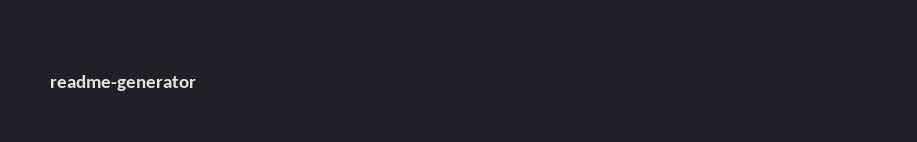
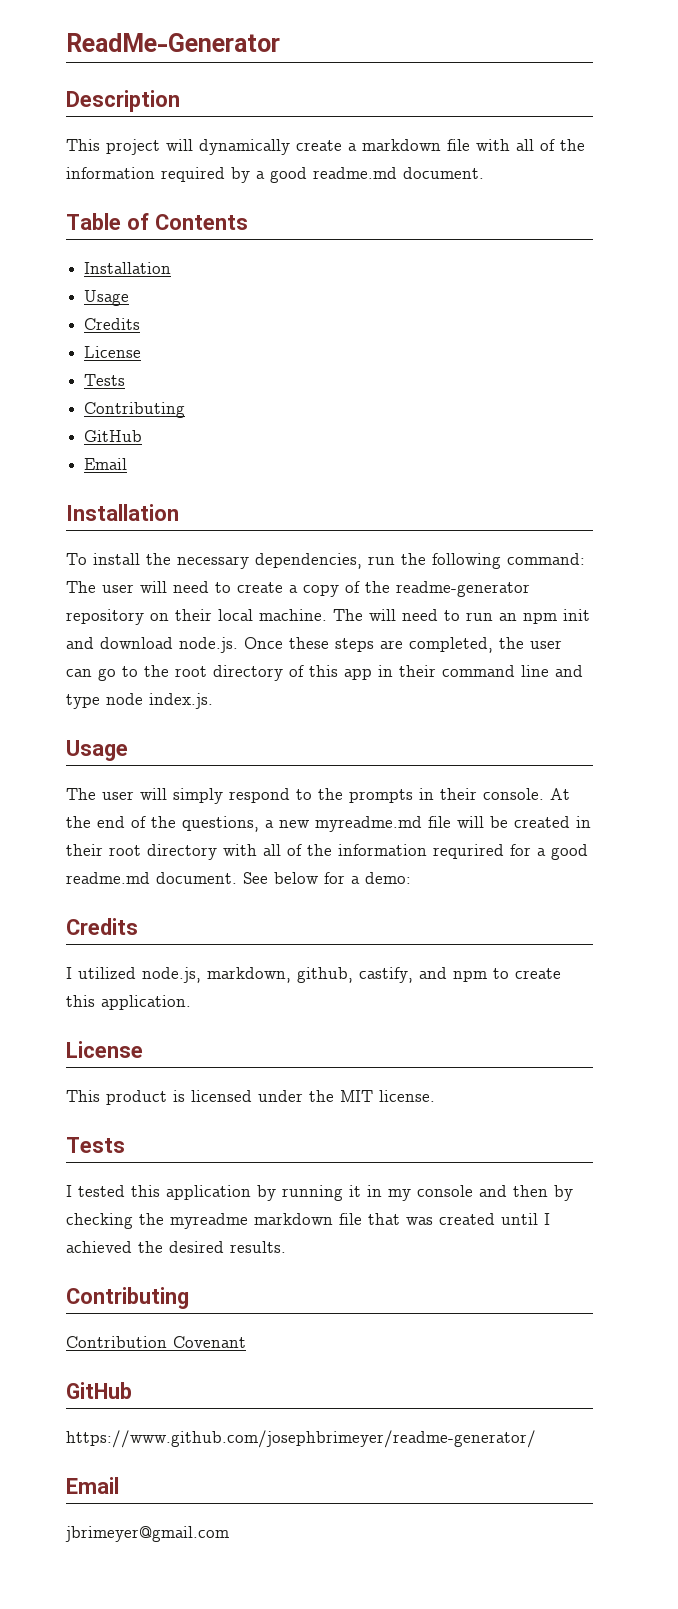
[50,75,196,91] readme-generator -> [66,33,280,52] [66,90,180,112] [66,139,585,155] [66,167,484,183] [66,213,248,230] [84,262,172,274] [84,290,130,306] [84,318,141,330] [84,346,142,358] [84,374,126,386] [84,402,186,418] [84,430,143,442] [84,458,128,470] [66,504,179,521] [66,553,585,569] [66,581,530,597] [66,609,590,625] [66,637,562,653] [66,665,583,681] [66,693,213,709] [66,740,128,761] [66,788,570,804] [66,816,591,832] [66,844,588,860] [66,872,411,884] [66,918,138,935] [66,967,561,983] [66,995,191,1010] [66,1041,143,1058] [66,1090,435,1105] [66,1137,125,1153] [66,1185,573,1201] [66,1213,550,1229] [66,1241,286,1253] [66,1287,189,1309] [66,1336,246,1348] [66,1382,132,1399] [66,1430,536,1448] [66,1477,119,1494] [65,1526,229,1542] ReadMe-Generator // Description // This project will dynamically create a markdown file with all of the information required by a good readme.md document. // Table of Contents // Installation // Usage // Credits // License // Tests // Contributing // GitHub // Email // Installation // To install the necessary dependencies, run the following command: The user will need to create a copy of the readme-generator repository on their local machine. The will need to run an npm init and download node.js. Once these steps are completed, the user can go to the root directory of this app in their command line and type node index.js. // Usage // The user will simply respond to the prompts in their console. At the end of the questions, a new myreadme.md file will be created in their root directory with all of the information requrired for a good readme.md document. See below for a demo: // Credits // I utilized node.js, markdown, github, castify, and npm to create this application. // License // This product is licensed under the MIT license. // Tests // I tested this application by running it in my console and then by checking the myreadme markdown file that was created until I achieved the desired results. // Contributing // Contribution Covenant // GitHub // https://www.github.com/josephbrimeyer/readme-generator/ // Email // jbrimeyer@gmail.com

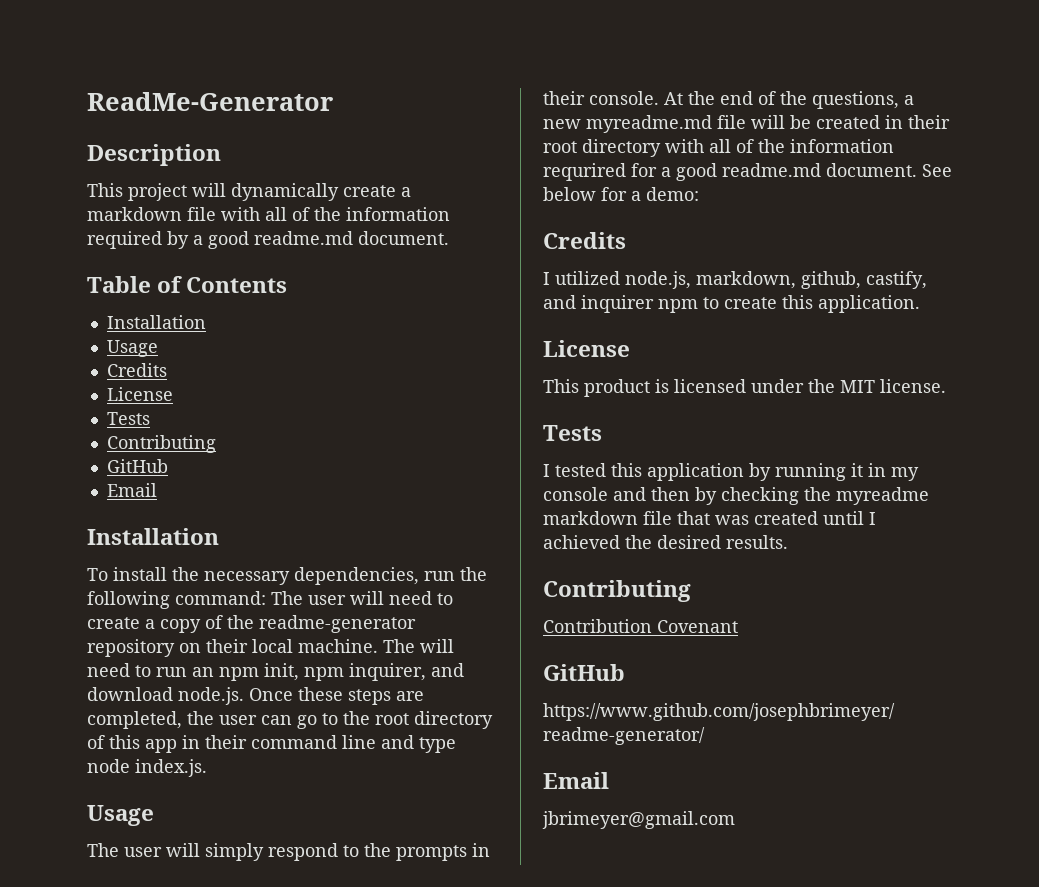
[563,609,590,621] init -> [264,663,426,681] init, npm inquirer,
(447, 973) none -> [581,295,654,313] inquirer

